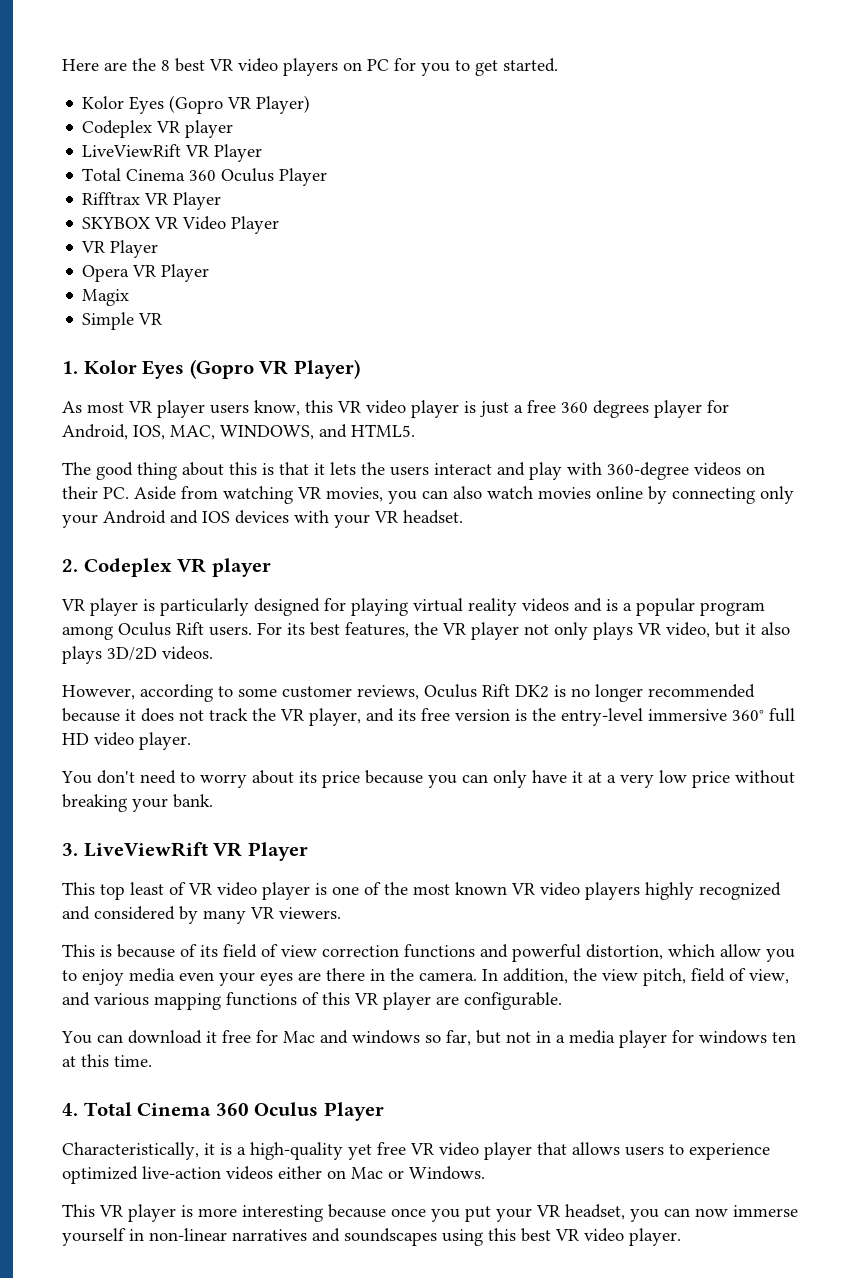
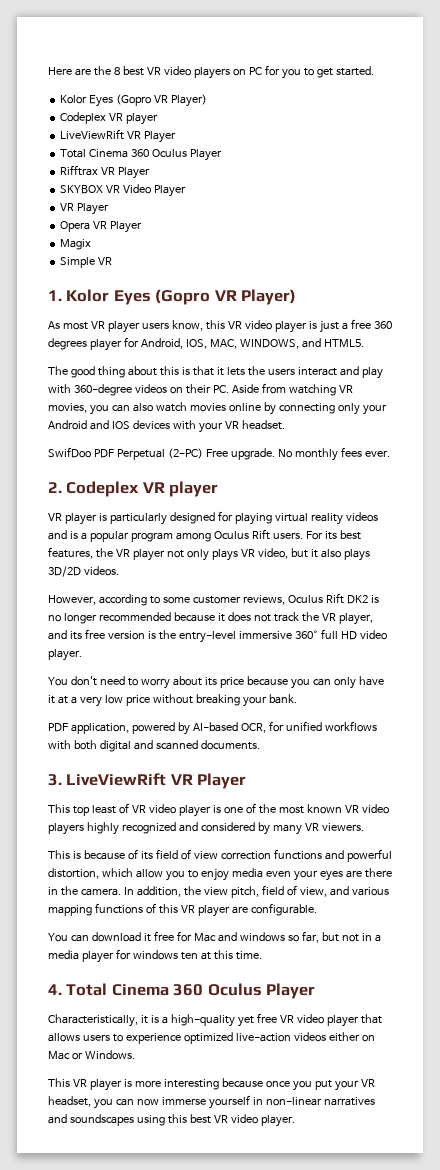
(463, 517) none -> [48,447,390,461] // SwifDoo PDF Perpetual (2-PC) Free upgrade. No monthly fees ever.
(213, 801) none -> [48,721,377,735] [48,740,260,752] // PDF application, powered by AI-based OCR, for unified workflows with both digital and scanned documents.

